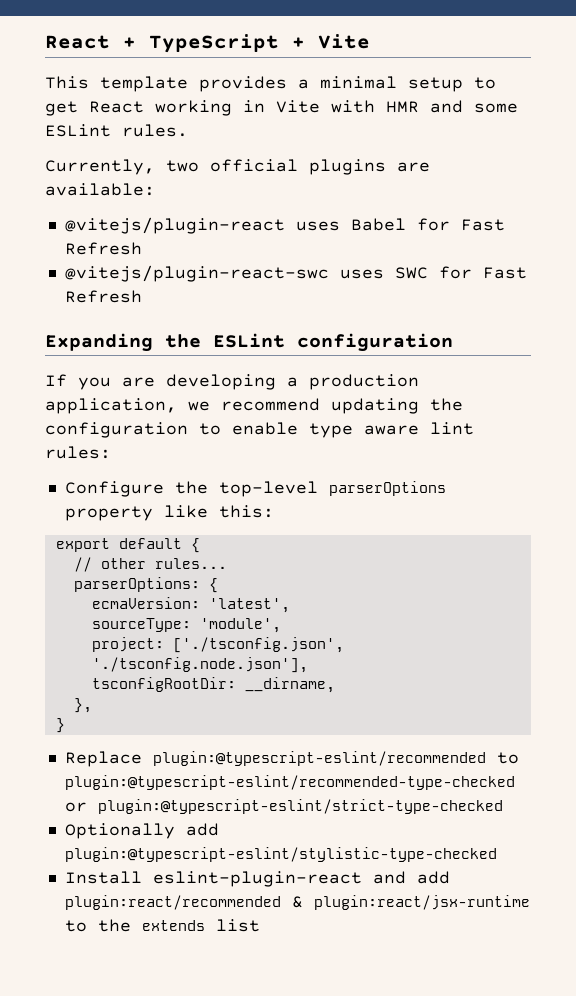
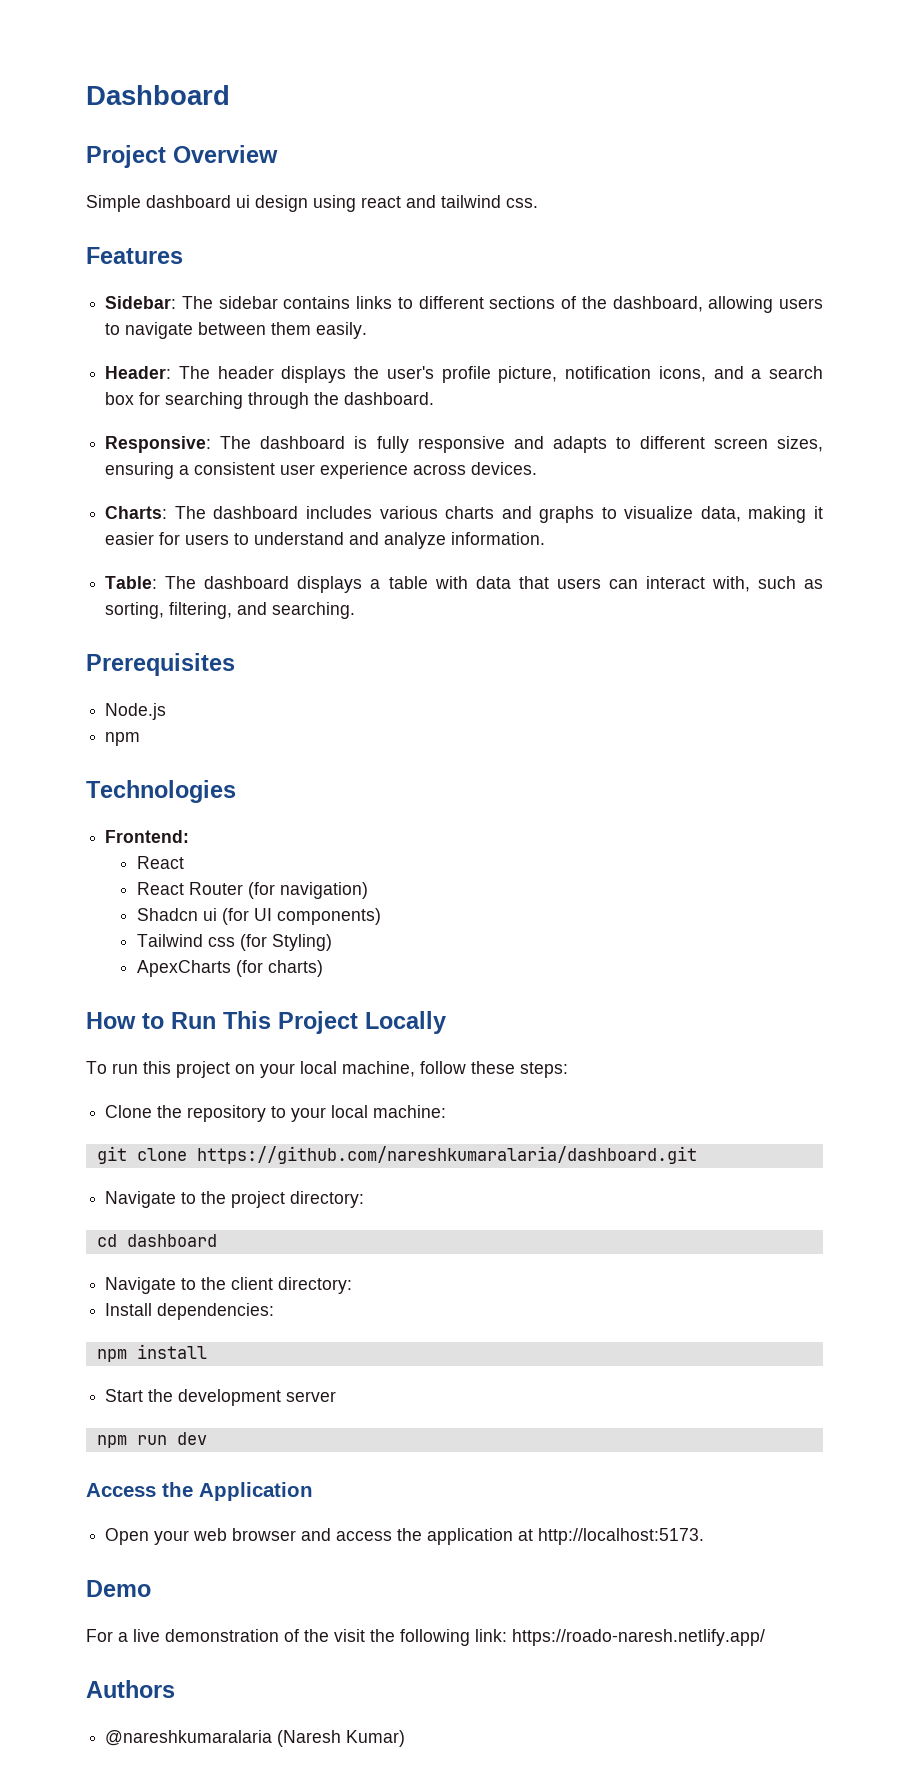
[45,34,370,53] [45,76,496,92] [45,100,518,116] [45,124,188,137] [45,159,430,175] [45,183,155,196] [64,217,505,234] [64,242,142,255] [64,265,527,282] [64,290,142,303] [45,333,453,352] [45,374,419,390] [45,398,463,414] [45,422,474,438] [45,446,111,459] [64,481,446,497] [64,505,274,521] [55,538,200,553] [73,557,227,572] [73,577,218,593] [91,597,290,613] [91,618,281,633] [91,637,344,653] [91,657,308,673] [91,677,335,693] [73,698,92,713] [55,718,65,733] [64,751,519,767] [64,775,515,790] [64,799,503,814] [64,823,219,839] [64,847,497,862] [64,871,450,887] [64,895,530,910] [64,919,260,932] React + TypeScript + Vite // This template provides a minimal setup to get React working in Vite with HMR and some ESLint rules. // Currently, two official plugins are available: // @vitejs/plugin-react uses Babel for Fast Refresh // @vitejs/plugin-react-swc uses SWC for Fast Refresh // Expanding the ESLint configuration // If you are developing a production application, we recommend updating the configuration to enable type aware lint rules: // Configure the top-level parserOptions property like this: // export default { // // other rules... // parserOptions: { // ecmaVersion: 'latest', // sourceType: 'module', // project: ['./tsconfig.json', './tsconfig.node.json'], // tsconfigRootDir: __dirname, // }, // } // Replace plugin:@typescript-eslint/recommended to plugin:@typescript-eslint/recommended-type-checked or plugin:@typescript-eslint/strict-type-checked // Optionally add plugin:@typescript-eslint/stylistic-type-checked // Install eslint-plugin-react and add plugin:react/recommended & plugin:react/jsx-runtime to the extends list -> [86,85,230,105] [86,145,278,168] [86,195,538,212] [86,247,183,264] [105,296,823,313] [105,322,368,339] [105,366,823,383] [105,392,435,409] [105,436,824,453] [105,462,538,479] [105,506,823,523] [105,532,546,549] [105,576,824,593] [105,602,356,619] [86,653,235,676] [105,703,167,720] [105,732,141,746] [86,780,236,803] [105,830,190,843] [137,856,185,869] [137,882,369,899] [137,908,382,925] [137,934,333,951] [137,960,324,977] [86,1011,446,1034] [86,1061,568,1078] [105,1105,447,1122] [96,1146,697,1164] [105,1191,365,1208] [96,1234,217,1247] [105,1277,353,1294] [105,1303,275,1320] [96,1344,207,1362] [105,1389,337,1406] [96,1432,207,1448] [86,1482,313,1501] [105,1528,705,1545] [86,1580,151,1597] [86,1629,765,1646] [86,1680,175,1698] [105,1730,406,1747] Dashboard // Project Overview // Simple dashboard ui design using react and tailwind css. // Features // Sidebar: The sidebar contains links to different sections of the dashboard, allowing users to navigate between them easily. // Header: The header displays the user's profile picture, notification icons, and a search box for searching through the dashboard. // Responsive: The dashboard is fully responsive and adapts to different screen sizes, ensuring a consistent user experience across devices. // Charts: The dashboard includes various charts and graphs to visualize data, making it easier for users to understand and analyze information. // Table: The dashboard displays a table with data that users can interact with, such as sorting, filtering, and searching. // Prerequisites // Node.js // npm // Technologies // Frontend: // React // React Router (for navigation) // Shadcn ui (for UI components) // Tailwind css (for Styling) // ApexCharts (for charts) // How to Run This Project Locally // To run this project on your local machine, follow these steps: // Clone the repository to your local machine: // git clone https://github.com/nareshkumaralaria/dashboard.git // Navigate to the project directory: // cd dashboard // Navigate to the client directory: // Install dependencies: // npm install // Start the development server // npm run dev // Access the Application // Open your web browser and access the application at http://localhost:5173. // Demo // For a live demonstration of the visit the following link: https://roado-naresh.netlify.app/ // Authors // @nareshkumaralaria (Naresh Kumar)

